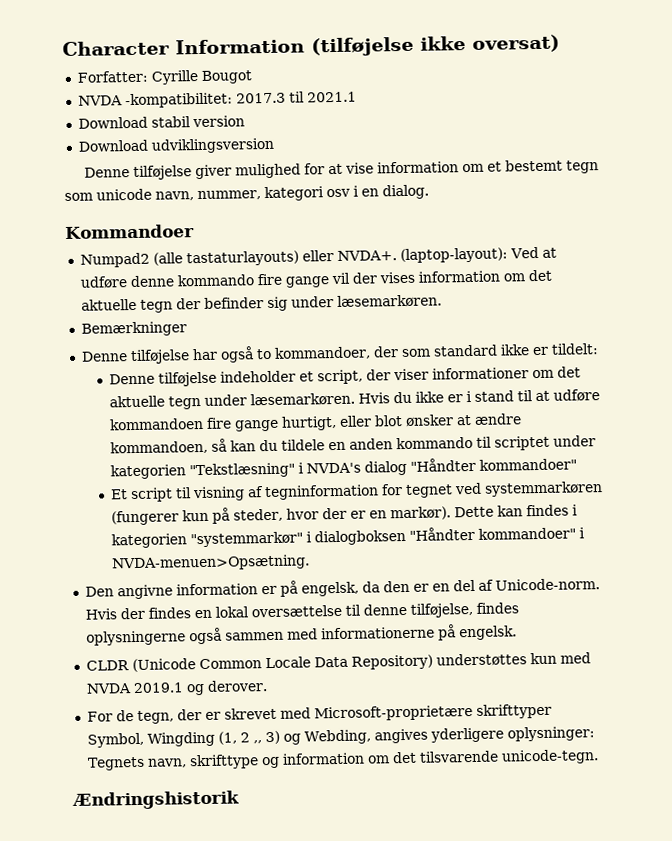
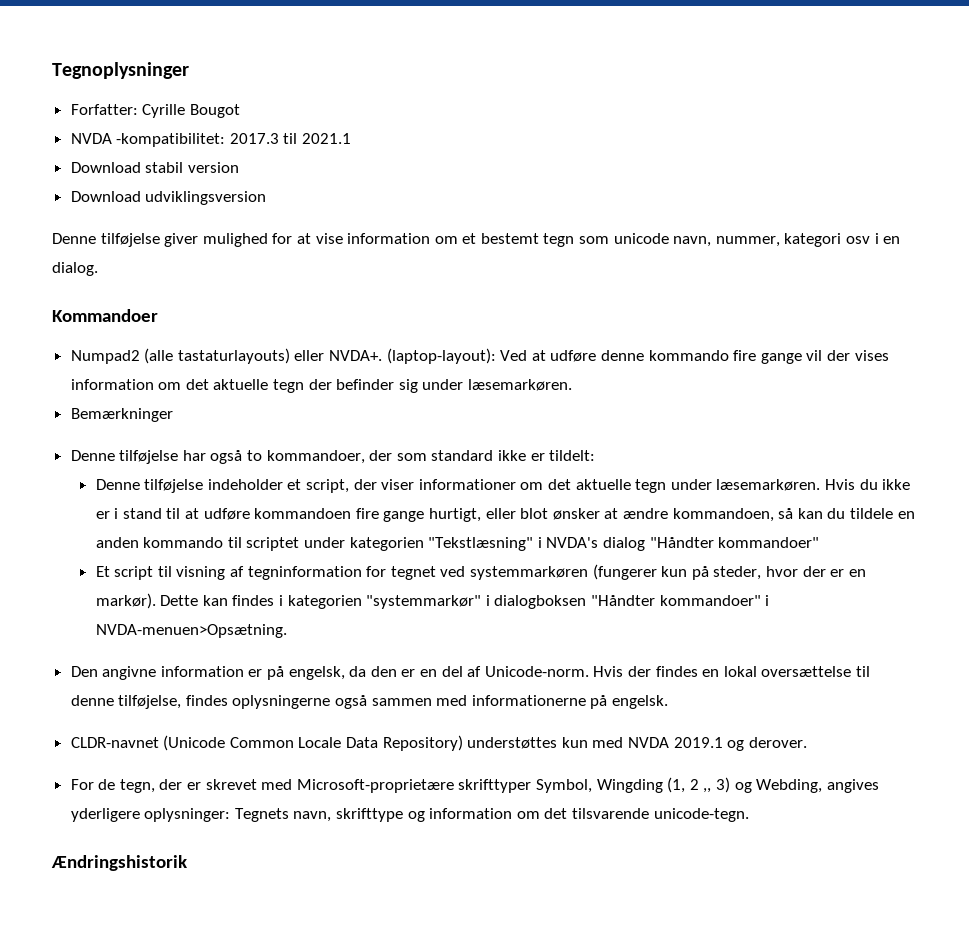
[62,34,560,57] Character Information (tilføjelse ikke oversat) -> [52,62,189,79] Tegnoplysninger
[85,660,129,671] CLDR -> [70,737,159,748] CLDR-navnet

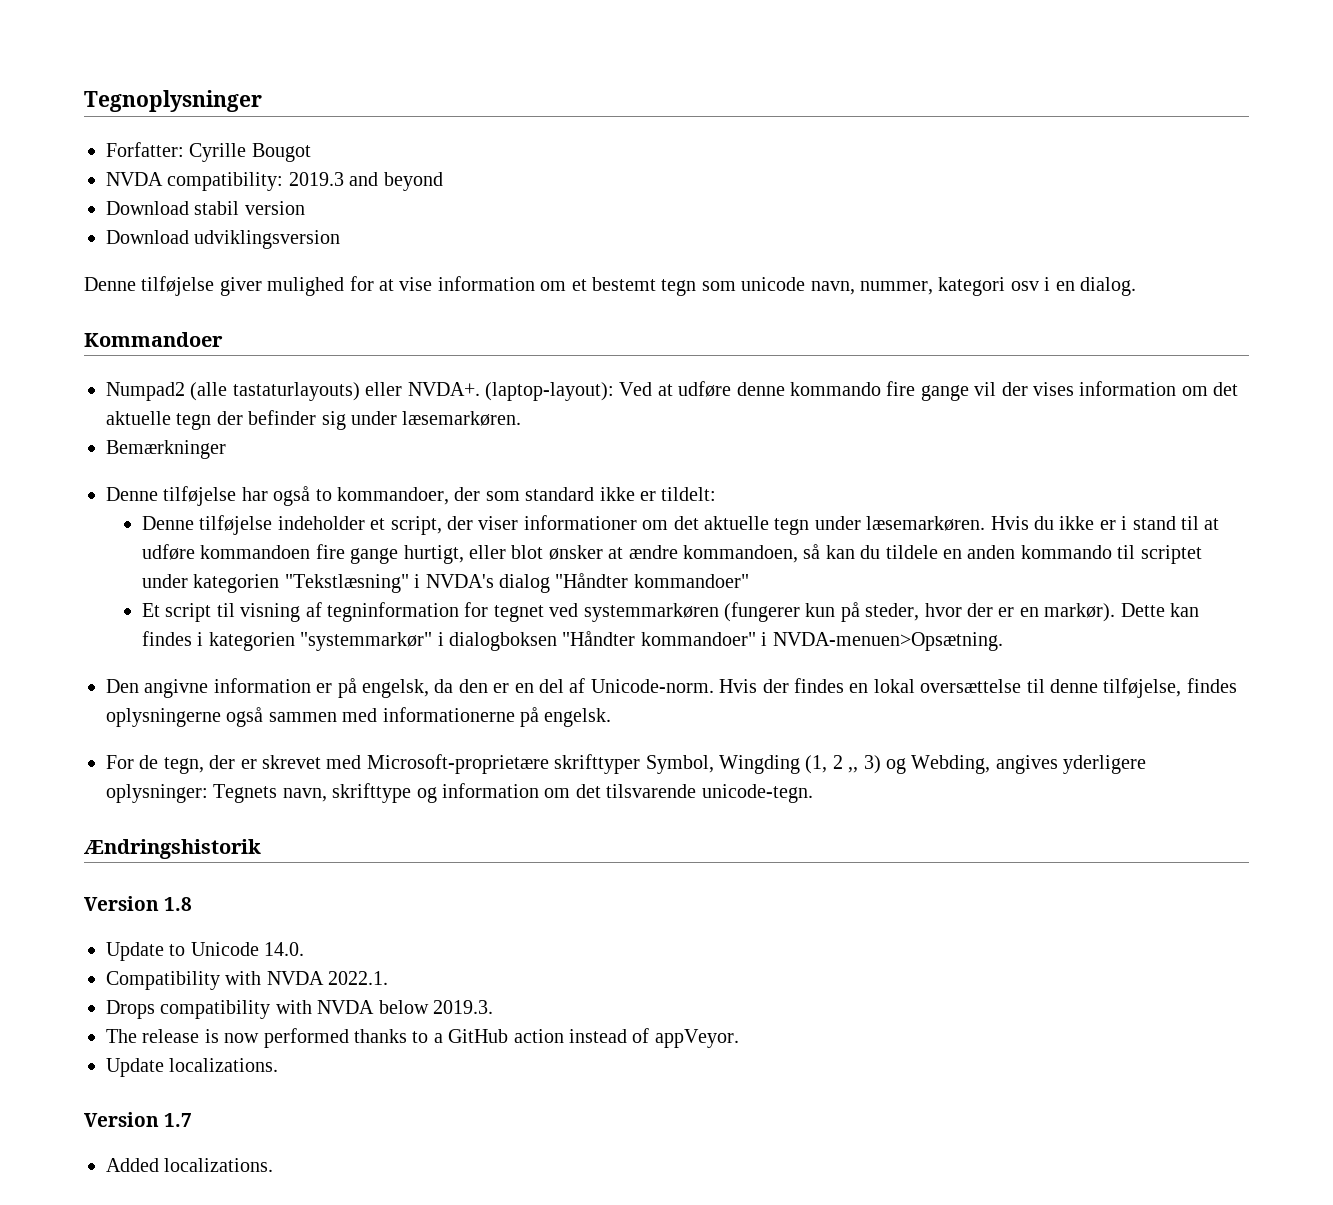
[116,133,352,147] -kompatibilitet: 2017.3 til 2021.1 -> [167,172,443,191] compatibility: 2019.3 and beyond
[70,735,807,751] // CLDR-navnet (Unicode Common Locale Data Repository) understøttes kun med NVDA 2019.1 og derover. -> (612, 717) none
(187, 863) none -> [84,896,193,911] [106,942,305,961] [106,971,389,990] [106,1000,493,1019] [106,1028,739,1048] [106,1058,279,1077] [84,1112,193,1127] [106,1158,274,1172] // Version 1.8 // Update to Unicode 14.0. // Compatibility with NVDA 2022.1. // Drops compatibility with NVDA below 2019.3. // The release is now performed thanks to a GitHub action instead of appVeyor. // Update localizations. // Version 1.7 // Added localizations.

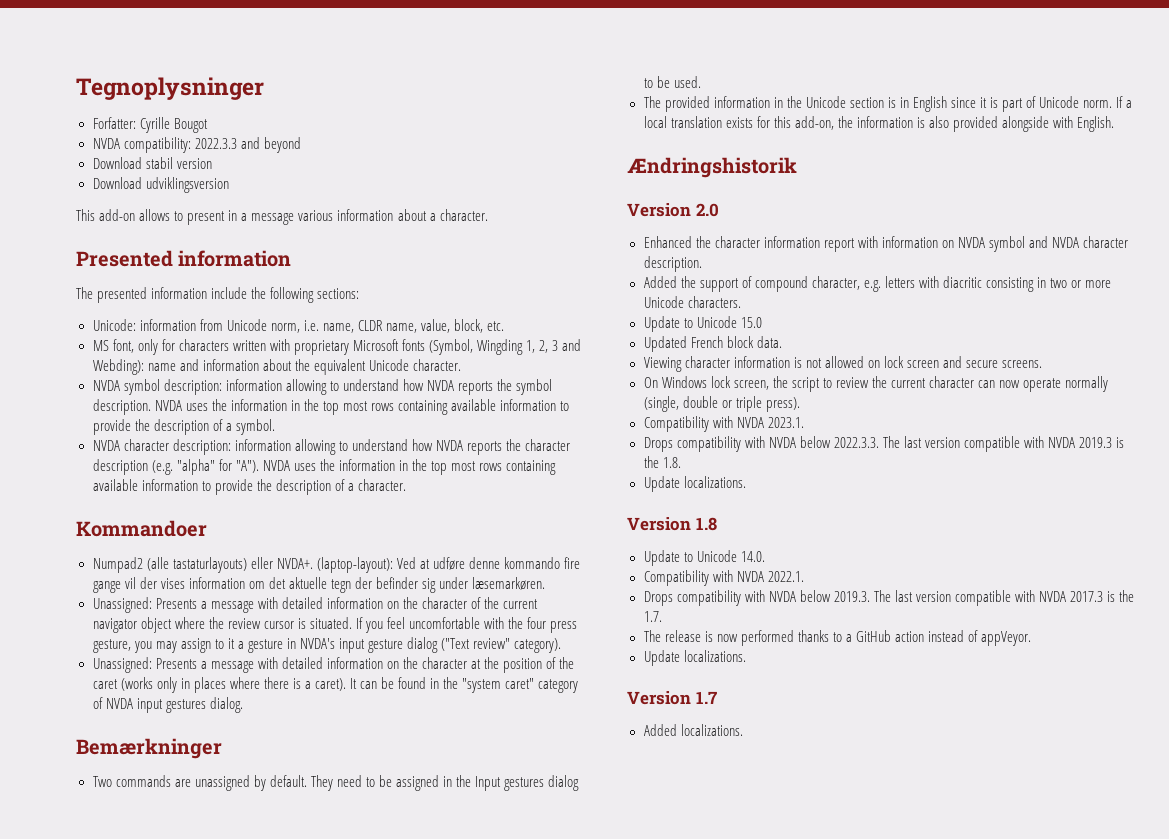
[288,172,344,186] 2019.3 -> [194,138,237,149] 2022.3.3
[84,276,1136,296] Denne tilføjelse giver mulighed for at vise information om et bestemt tegn som unicode navn, nummer, kategori osv i en dialog. -> [76,209,488,225] [76,250,292,267] [76,287,360,303] [92,319,505,333] [92,339,582,355] [92,359,461,375] [92,379,553,395] [92,399,570,415] [92,419,275,435] [92,439,571,455] [92,459,557,475] [92,479,406,495] This add-on allows to present in a message various information about a character. // Presented information // The presented information include the following sections: // Unicode: information from Unicode norm, i.e. name, CLDR name, value, block, etc. // MS font, only for characters written with proprietary Microsoft fonts (Symbol, Wingding 1, 2, 3 and Webding): name and information about the equivalent Unicode character. // NVDA symbol description: information allowing to understand how NVDA reports the symbol description. NVDA uses the information in the top most rows containing available information to provide the description of a symbol. // NVDA character description: information allowing to understand how NVDA reports the character description (e.g. "alpha" for "A"). NVDA uses the information in the top most rows containing available information to provide the description of a character.
[106,440,226,459] [106,486,717,506] [142,515,1220,535] [142,544,1202,564] [142,573,749,593] [142,602,1200,622] [142,631,1003,651] [106,678,1237,698] [106,707,612,727] [106,754,1147,774] [106,783,813,803] [84,839,261,859] Bemærkninger // Denne tilføjelse har også to kommandoer, der som standard ikke er tildelt: // Denne tilføjelse indeholder et script, der viser informationer om det aktuelle tegn under læsemarkøren. Hvis du ikke er i stand til at udføre kommandoen fire gange hurtigt, eller blot ønsker at ændre kommandoen, så kan du tildele en anden kommando til scriptet under kategorien "Tekstlæsning" i NVDA's dialog "Håndter kommandoer" // Et script til visning af tegninformation for tegnet ved systemmarkøren (fungerer kun på steder, hvor der er en markør). Dette kan findes i kategorien "systemmarkør" i dialogboksen "Håndter kommandoer" i NVDA-menuen>Opsætning. // Den angivne information er på engelsk, da den er en del af Unicode-norm. Hvis der findes en lokal oversættelse til denne tilføjelse, findes oplysningerne også sammen med informationerne på engelsk. // For de tegn, der er skrevet med Microsoft-proprietære skrifttyper Symbol, Wingding (1, 2 ,, 3) og Webding, angives yderligere oplysninger: Tegnets navn, skrifttype og information om det tilsvarende unicode-tegn. // Ændringshistorik -> [92,597,539,613] [92,617,578,633] [92,637,562,653] [92,657,575,673] [92,677,579,693] [92,697,243,713] [76,738,222,759] [92,775,580,791] [643,76,701,88] [643,96,1133,112] [643,116,1115,132] [627,157,797,178] [627,203,719,217] [643,236,1129,252] [643,256,702,272] [643,276,1112,292] [643,296,741,308] [643,316,762,332] [643,336,782,352] [643,356,1043,372] [643,376,1109,392] [643,396,800,412] [643,416,804,432] [643,436,1125,452] [643,456,681,468] [643,476,746,492] Unassigned: Presents a message with detailed information on the character of the current navigator object where the review cursor is situated. If you feel uncomfortable with the four press gesture, you may assign to it a gesture in NVDA's input gesture dialog ("Text review" category). // Unassigned: Presents a message with detailed information on the character at the position of the caret (works only in places where there is a caret). It can be found in the "system caret" category of NVDA input gestures dialog. // Bemærkninger // Two commands are unassigned by default. They need to be assigned in the Input gestures dialog to be used. // The provided information in the Unicode section is in English since it is part of Unicode norm. If a local translation exists for this add-on, the information is also provided alongside with English. // Ændringshistorik // Version 2.0 // Enhanced the character information report with information on NVDA symbol and NVDA character description. // Added the support of compound character, e.g. letters with diacritic consisting in two or more Unicode characters. // Update to Unicode 15.0 // Updated French block data. // Viewing character information is not allowed on lock screen and secure screens. // On Windows lock screen, the script to review the current character can now operate normally (single, double or triple press). // Compatibility with NVDA 2023.1. // Drops compatibility with NVDA below 2022.3.3. The last version compatible with NVDA 2019.3 is the 1.8. // Update localizations.
(493, 1007) none -> [873,590,1135,606] [643,611,662,622] The last version compatible with NVDA 2017.3 is the 1.7.

